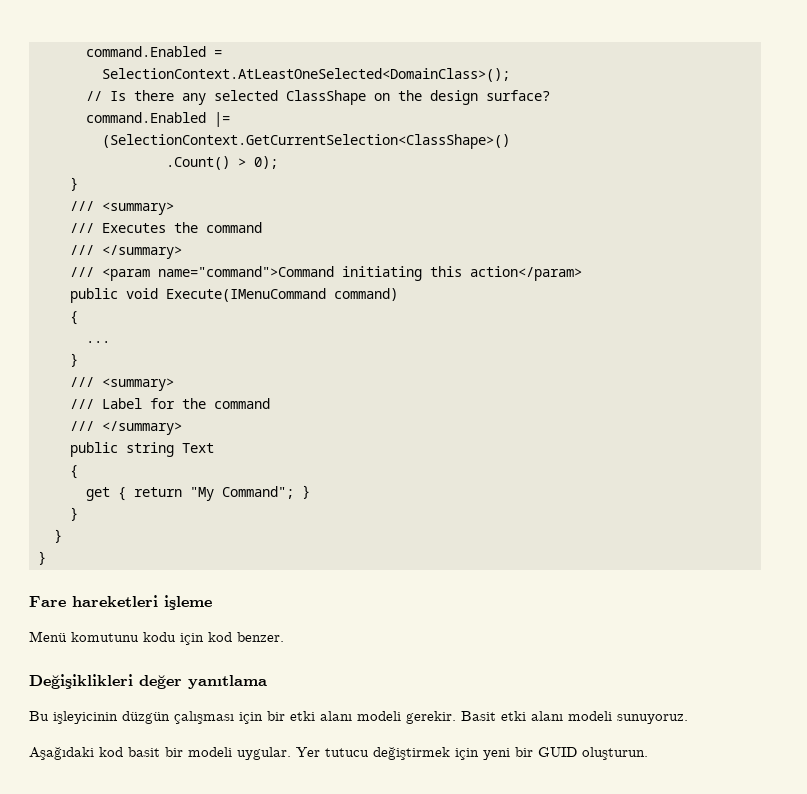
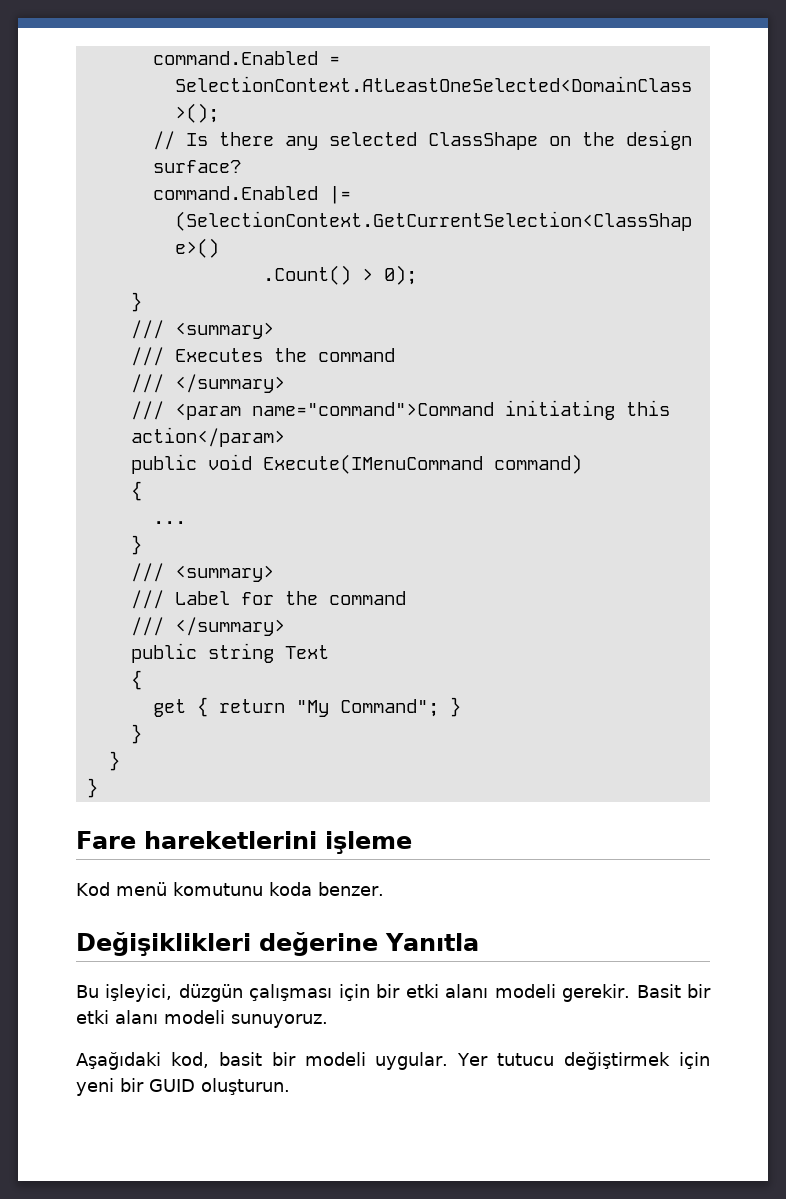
[72,595,158,607] hareketleri -> [143,831,317,849] hareketlerini
[29,631,232,645] Menü komutunu kodu için kod -> [76,882,312,896] Kod menü komutunu koda
[139,675,267,689] değer yanıtlama -> [259,932,479,956] değerine Yanıtla
[53,711,118,724] işleyicinin -> [105,984,173,1002] işleyici,
(496, 716) none -> [687,984,712,998] bir
[99,747,123,757] kod -> [170,1052,209,1068] kod,

